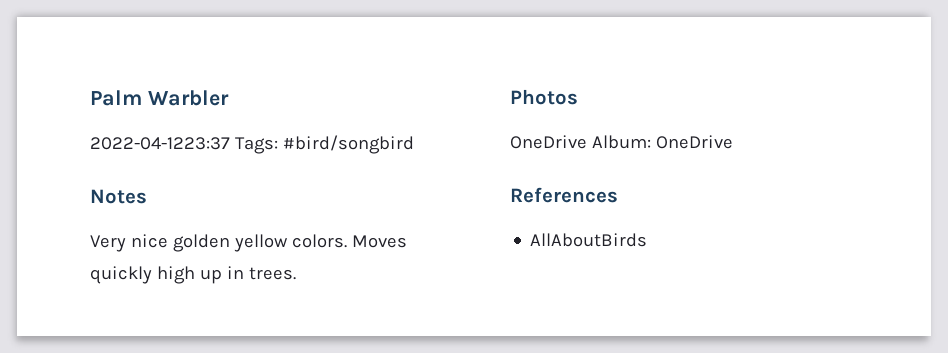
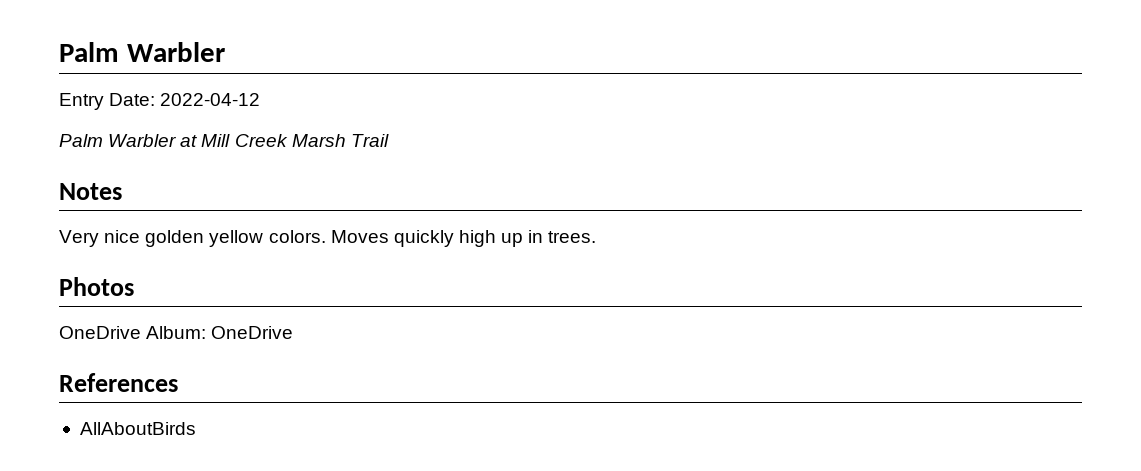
[90,135,414,154] 2022-04-1223:37 Tags: #bird/songbird -> [59,93,261,110] [59,134,389,147] Entry Date: 2022-04-12 // Palm Warbler at Mill Creek Marsh Trail

